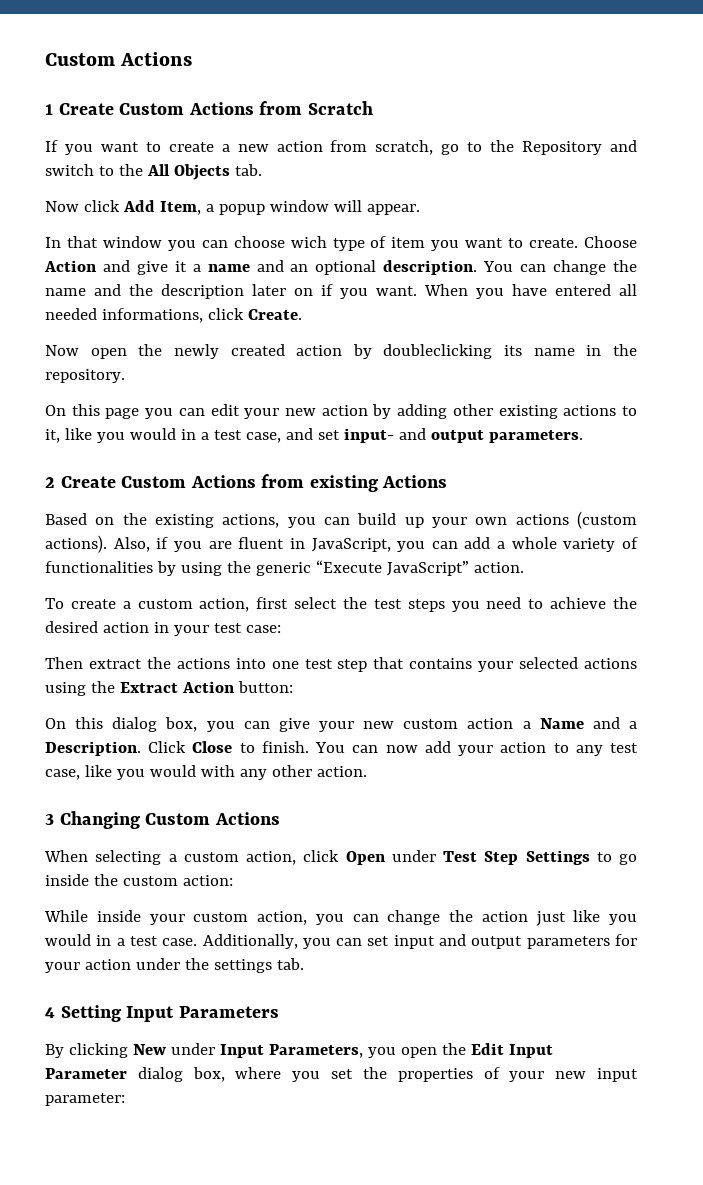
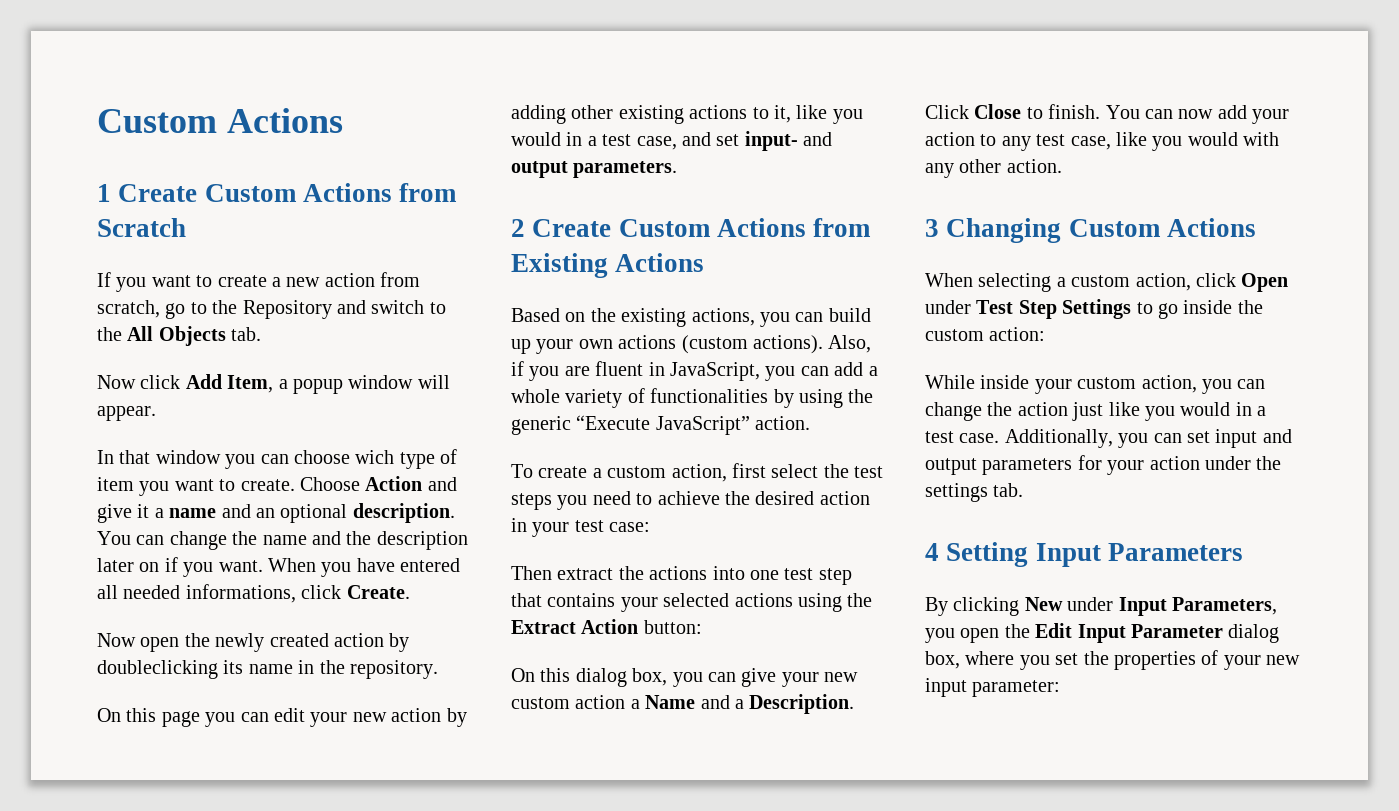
[309,475,378,492] existing -> [511,253,608,278] Existing

